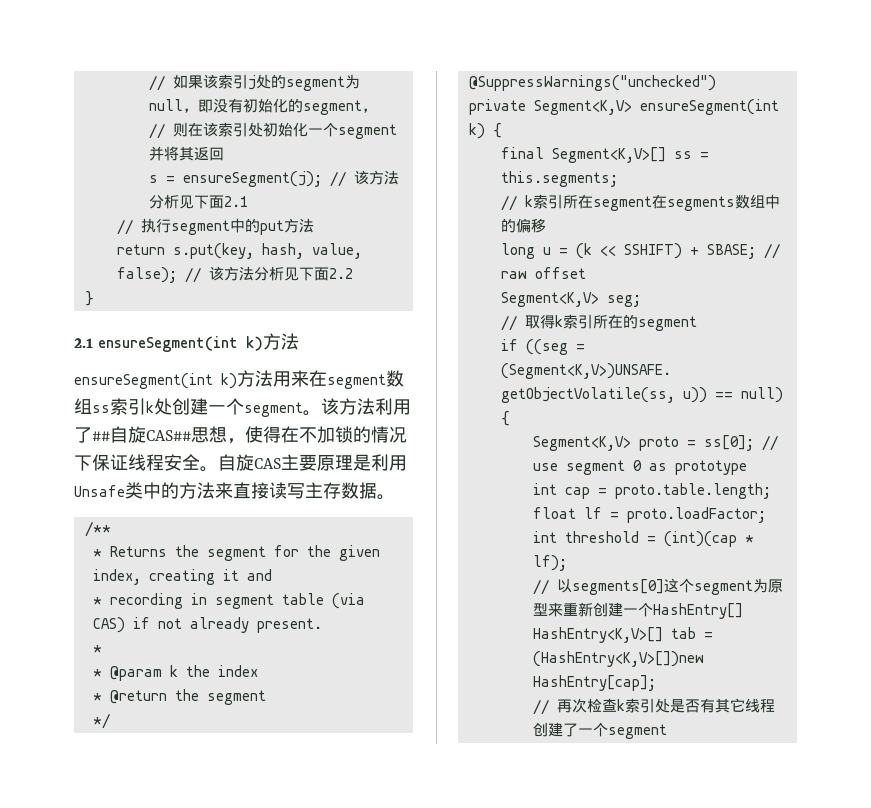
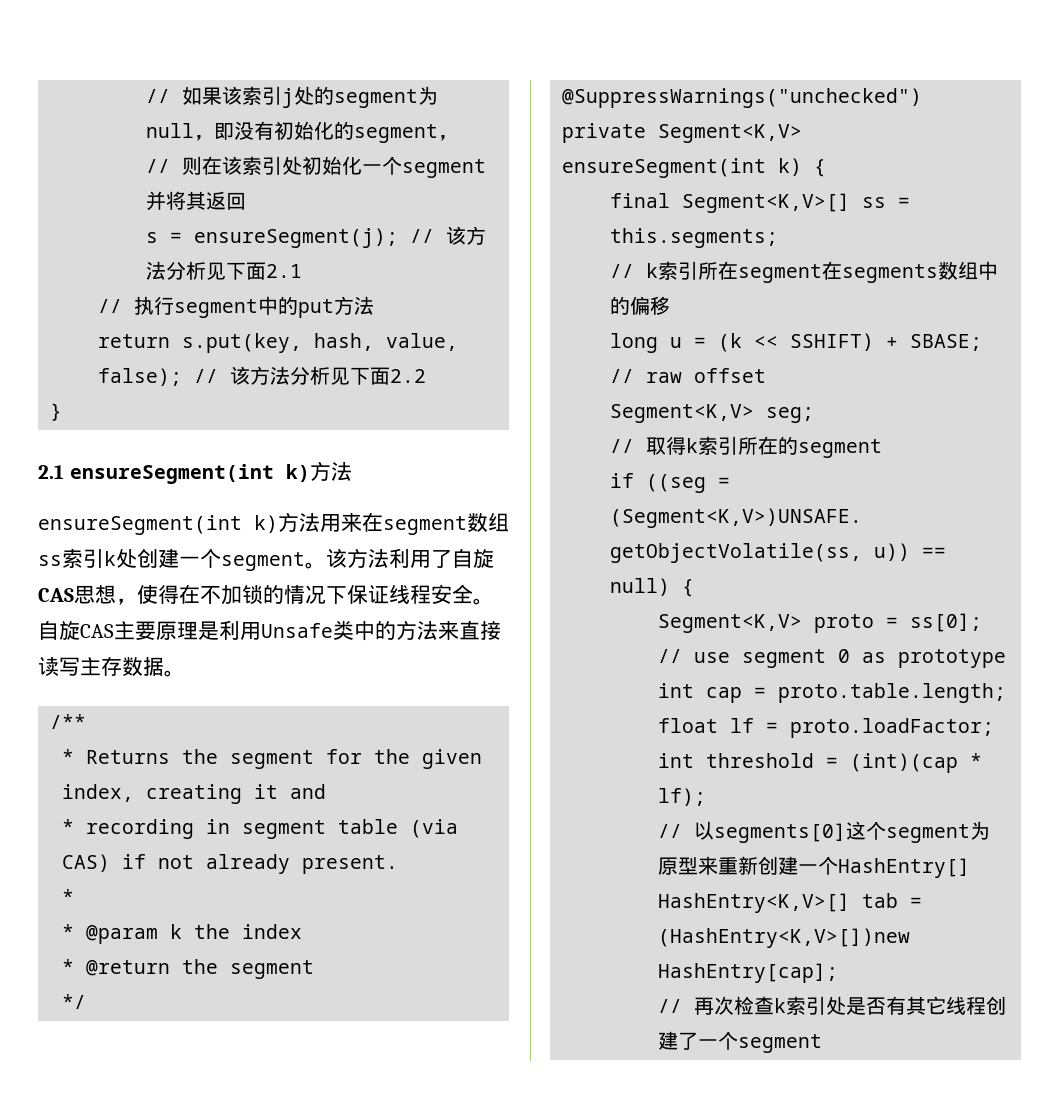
[92,426,191,443] ##自旋CAS## -> [452,548,494,568] [38,588,74,602] 自旋CAS

